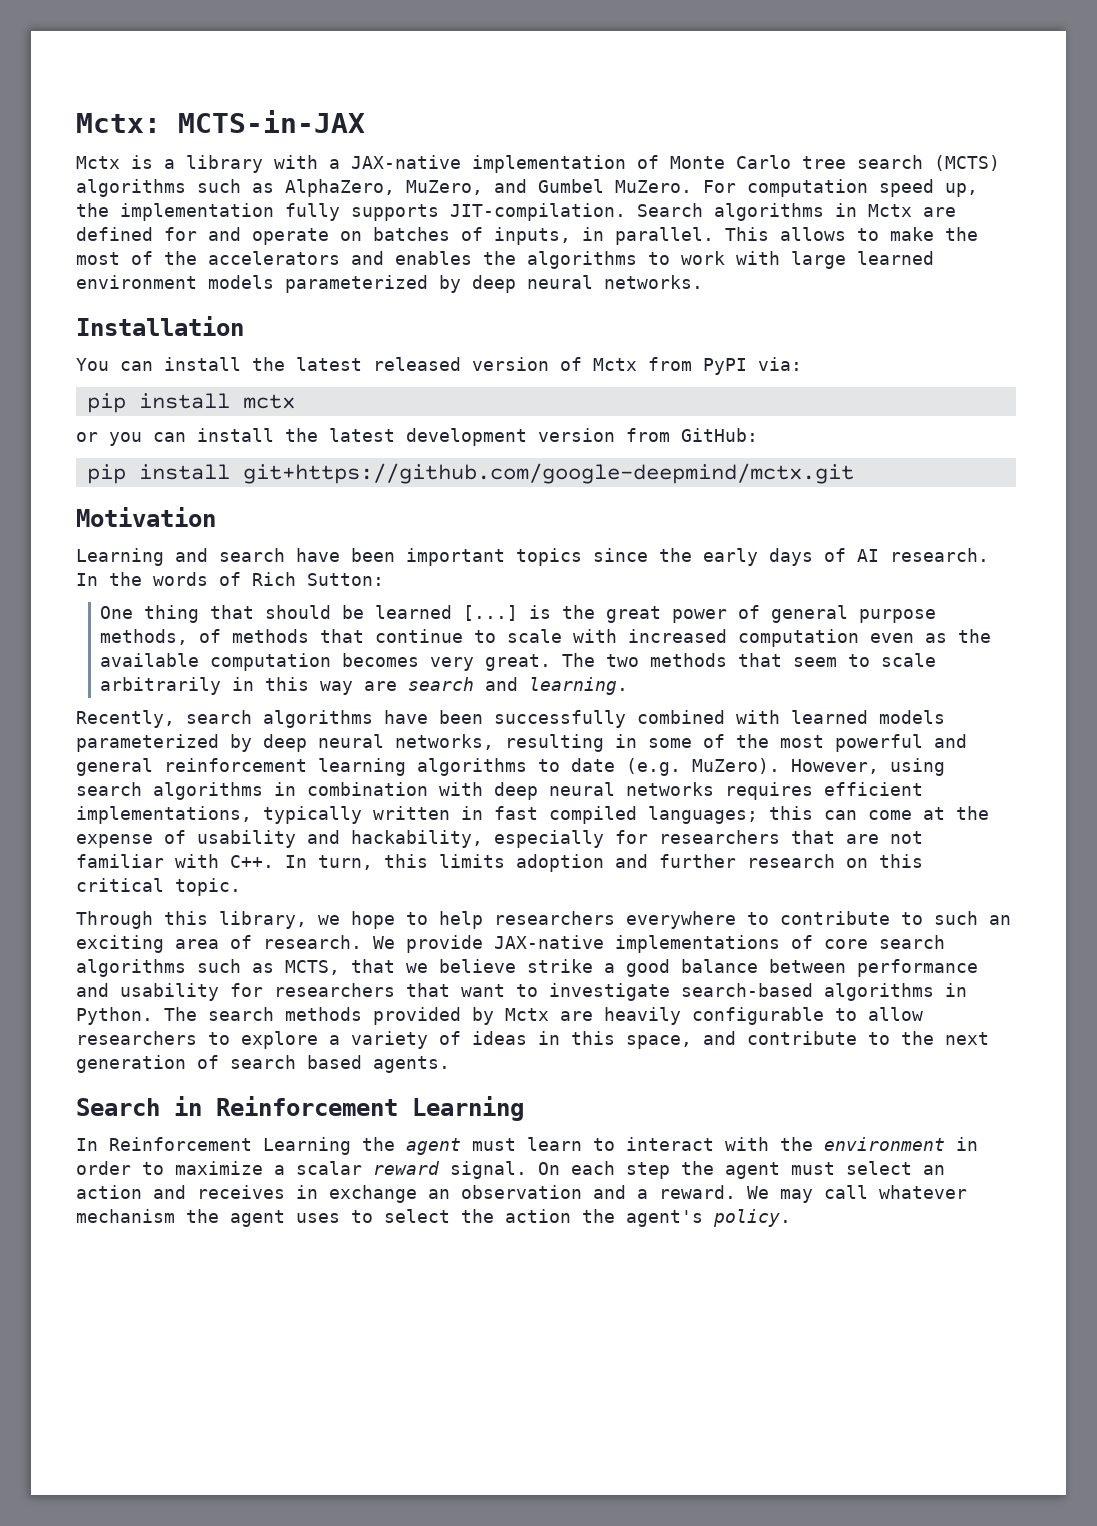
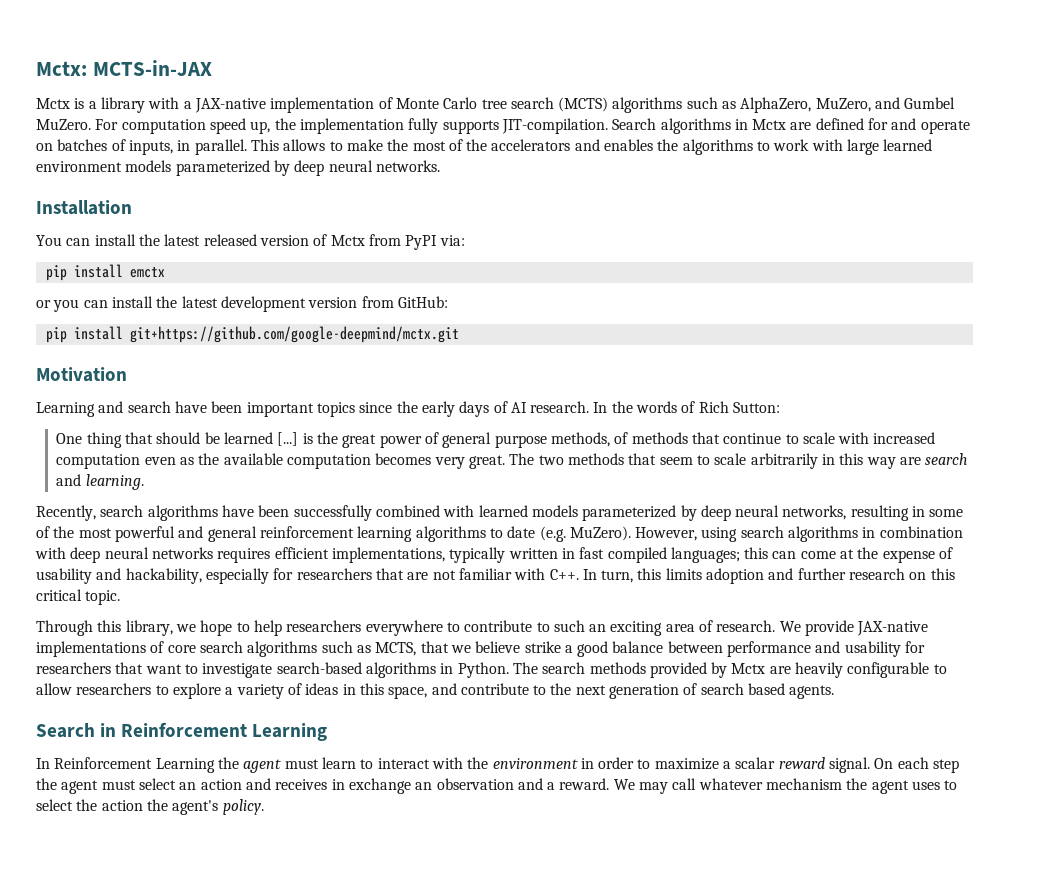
[242,394,295,409] mctx -> [129,267,165,278] emctx

